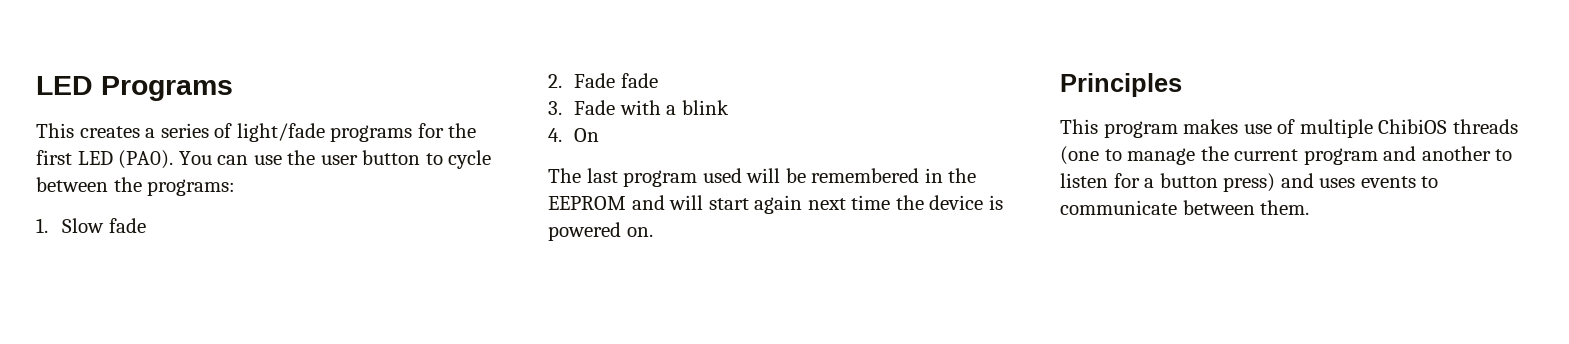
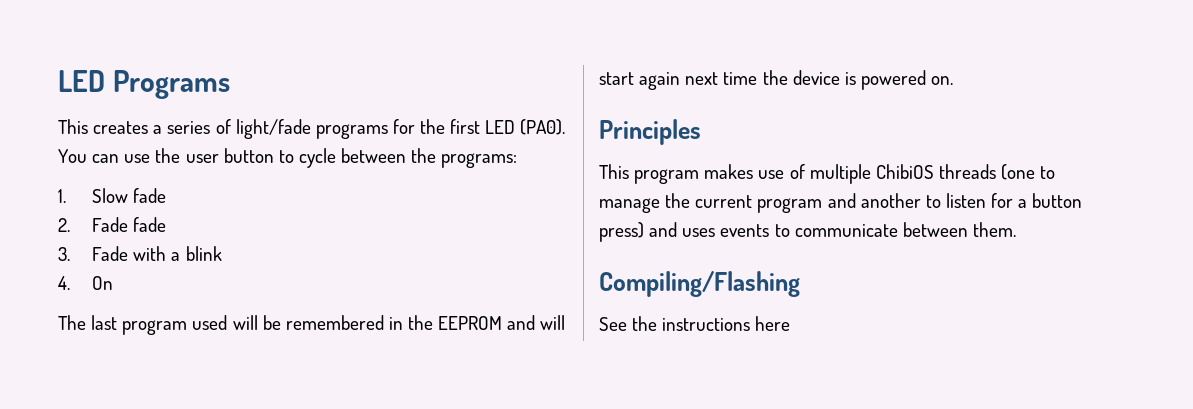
(1310, 207) none -> [599,271,800,297] [599,316,791,331] // Compiling/Flashing // See the instructions here

